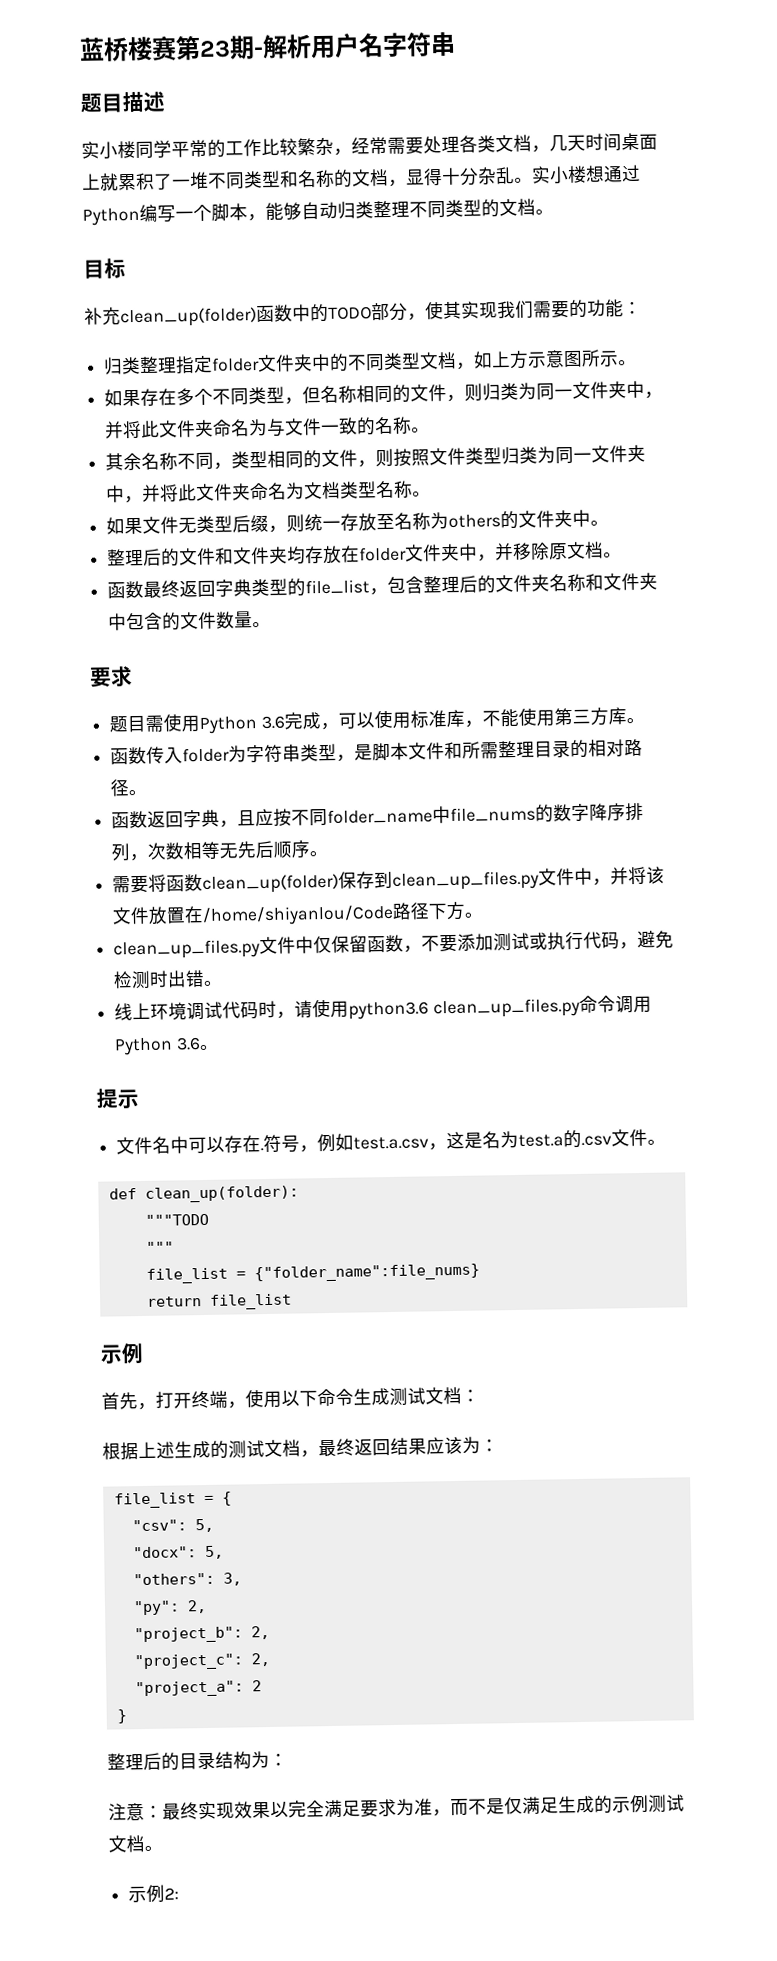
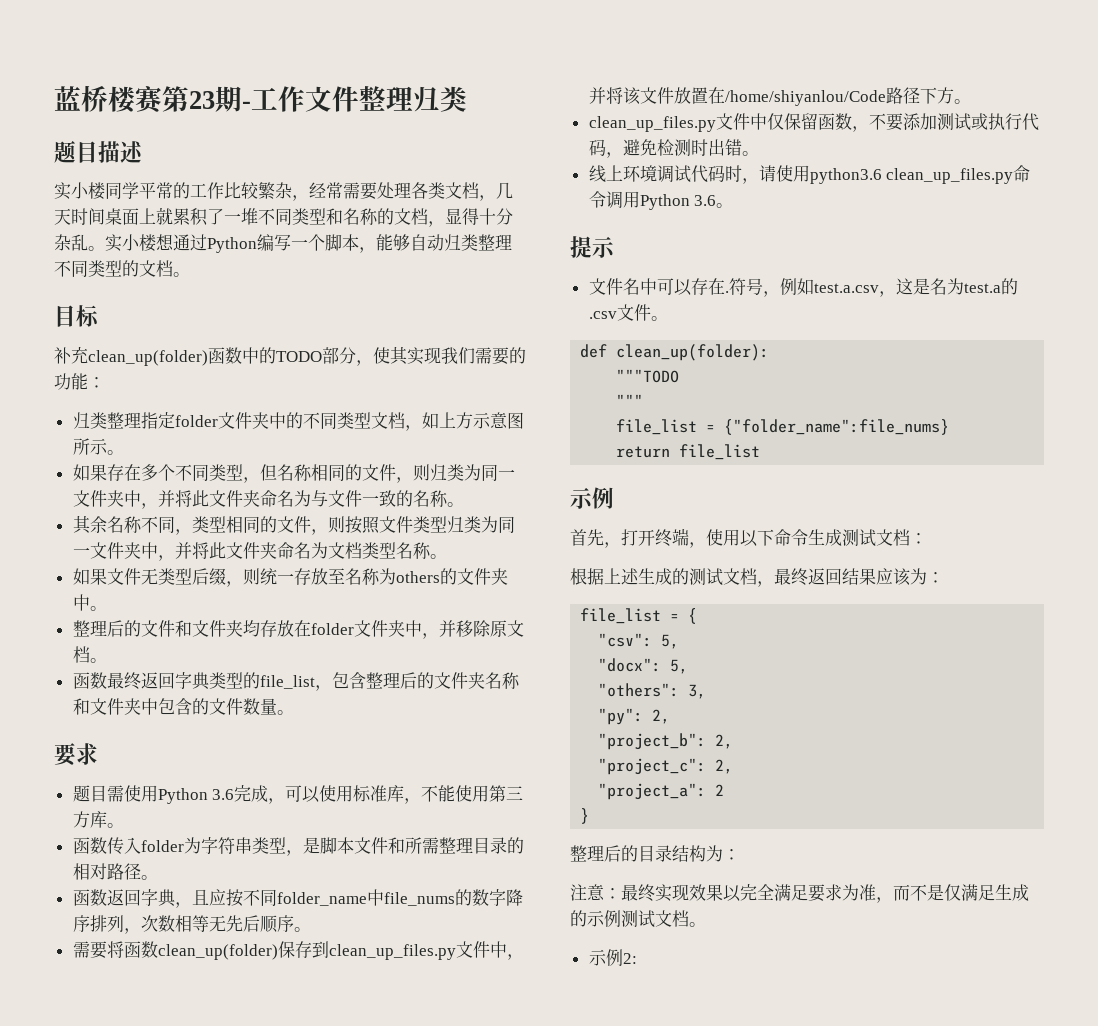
[262,31,456,59] 解析用户名字符串 -> [251,86,467,112] 工作文件整理归类

